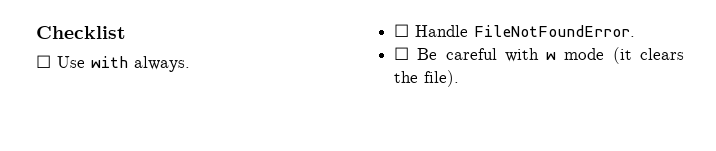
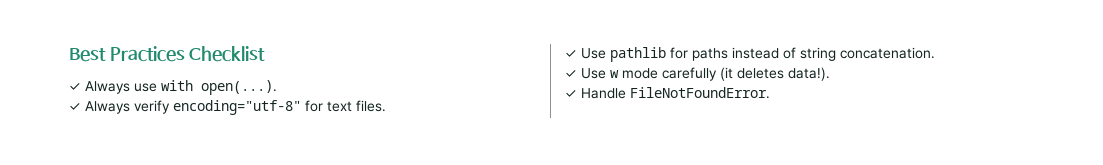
(36, 32) none -> [69,46,185,62] Best Practices
[36,55,190,72] [394,24,636,37] [394,47,684,64] [394,70,460,87] ☐ Use with always. // ☐ Handle FileNotFoundError. // ☐ Be careful with w mode (it clears the file). -> [69,80,277,95] [69,100,386,115] [565,47,935,62] [565,67,830,81] [565,87,770,99] ✓ Always use with open(...). // ✓ Always verify encoding="utf-8" for text files. // ✓ Use pathlib for paths instead of string concatenation. // ✓ Use w mode carefully (it deletes data!). // ✓ Handle FileNotFoundError.

